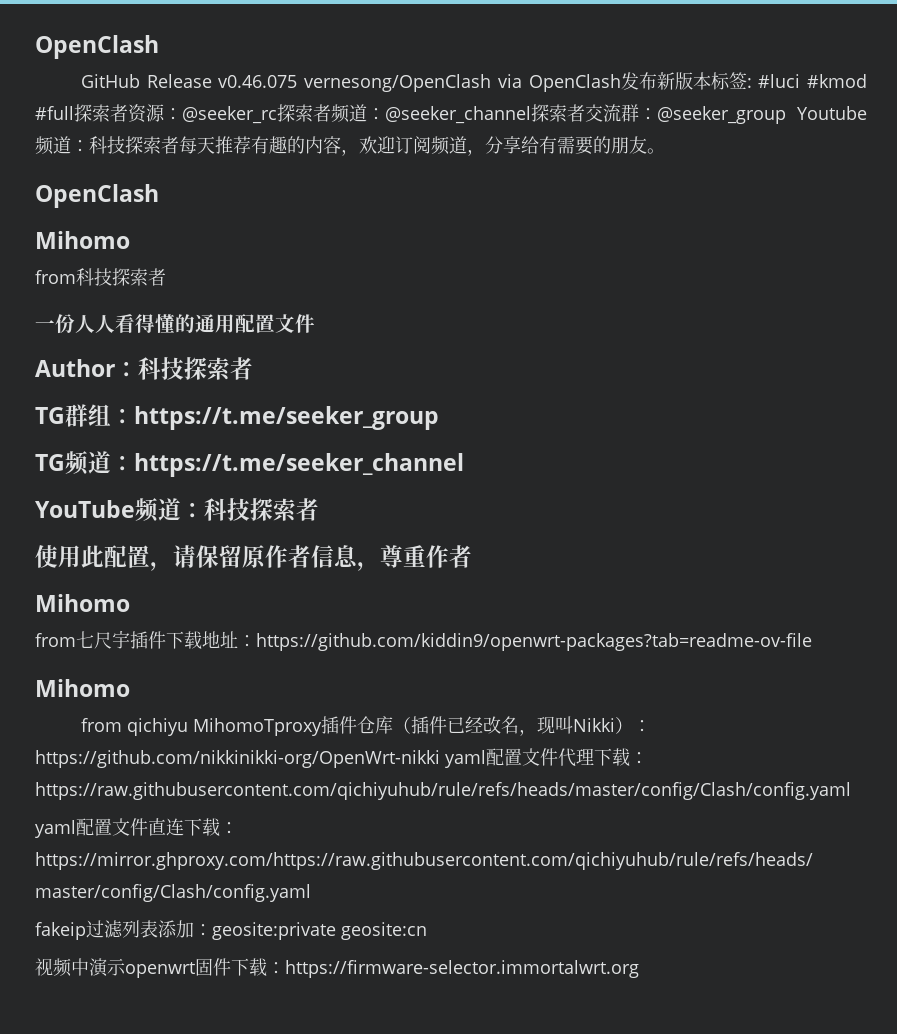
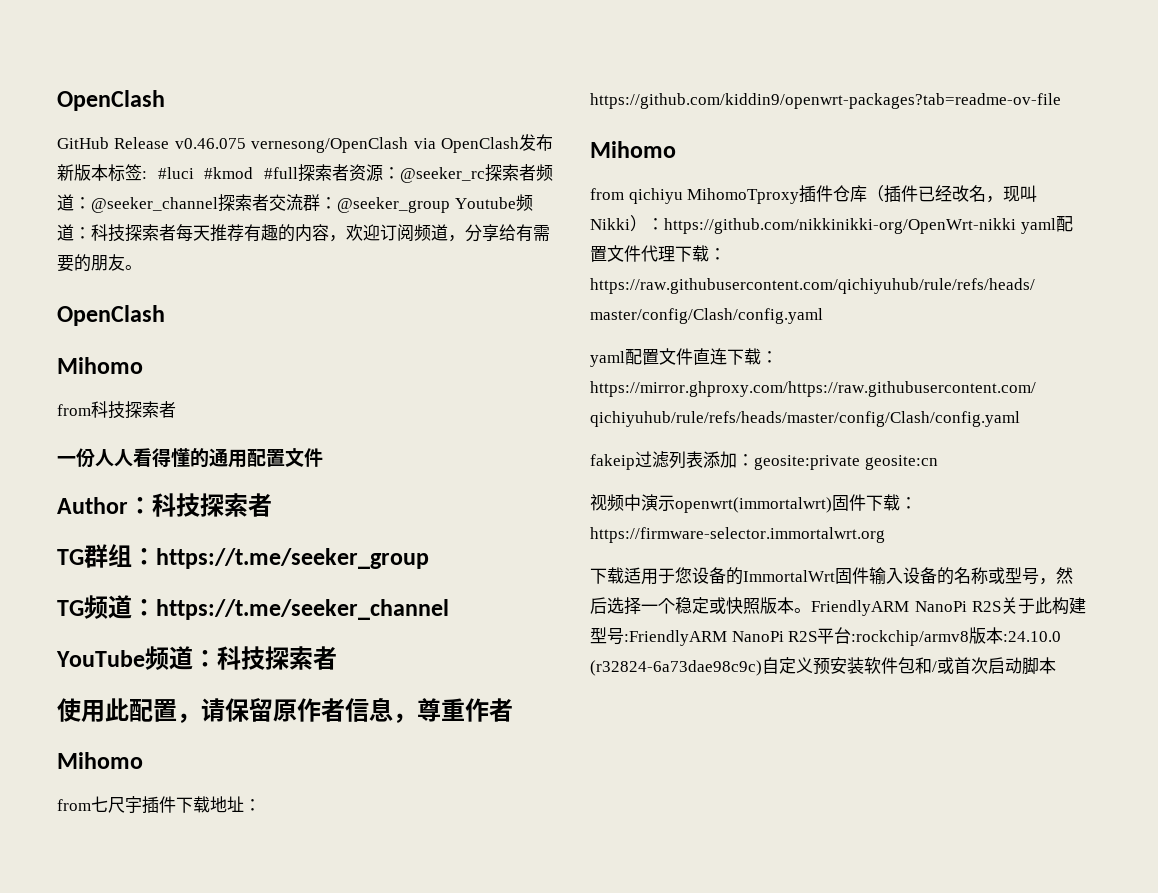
[125,962,195,978] openwrt -> [675,497,832,513] openwrt(immortalwrt)
(639, 969) none -> [590,567,1073,585] [590,597,1086,616] [590,627,1062,646] [590,657,1056,676] // 下载适用于您设备的ImmortalWrt固件输入设备的名称或型号，然后选择一个稳定或快照版本。FriendlyARM NanoPi R2S关于此构建型号:FriendlyARM NanoPi R2S平台:rockchip/armv8版本:24.10.0 (r32824-6a73dae98c9c)自定义预安装软件包和/或首次启动脚本

